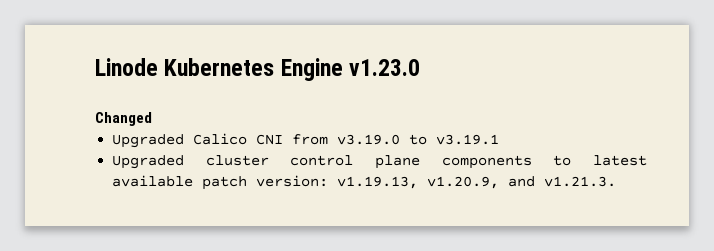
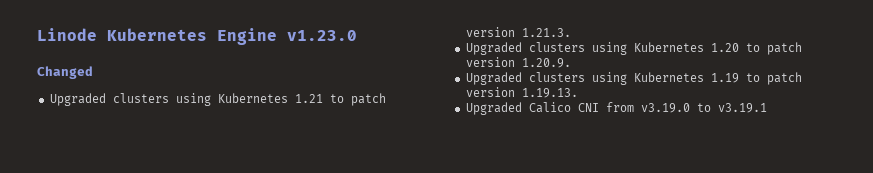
(152, 119) none -> [49,93,386,106] [465,27,571,37] [465,42,802,55] [465,57,571,68] [465,72,802,85] [465,87,578,98] // Upgraded clusters using Kubernetes 1.21 to patch version 1.21.3. // Upgraded clusters using Kubernetes 1.20 to patch version 1.20.9. // Upgraded clusters using Kubernetes 1.19 to patch version 1.19.13.
[112,155,648,169] [112,175,617,190] // Upgraded cluster control plane components to latest available patch version: v1.19.13, v1.20.9, and v1.21.3. -> (767, 108) none

